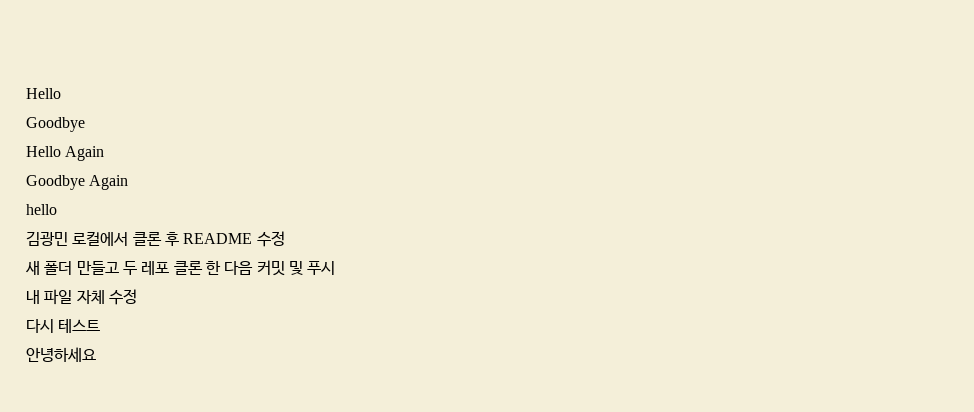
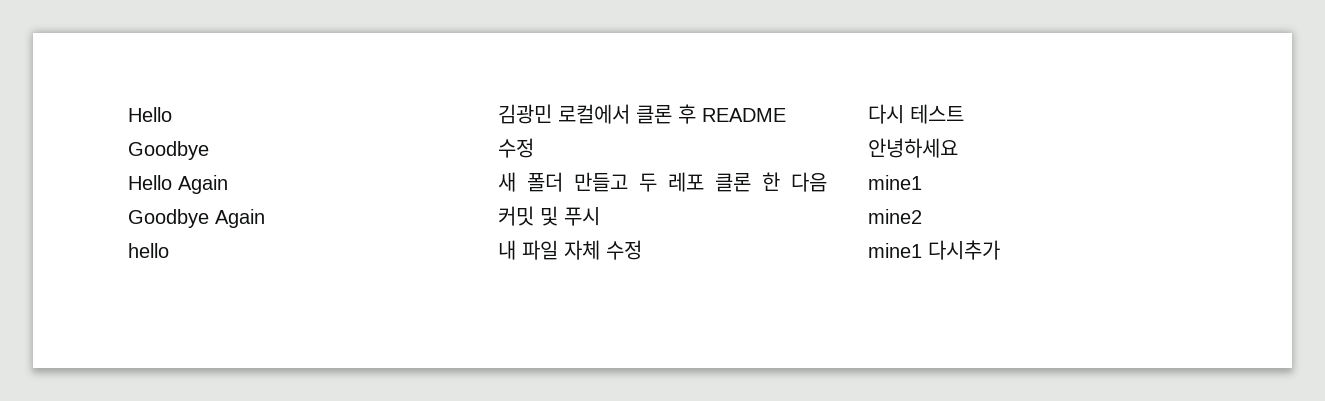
(96, 354) none -> [868,175,922,190] [868,209,922,224] [868,240,1000,260] // mine1 // mine2 // mine1 다시추가

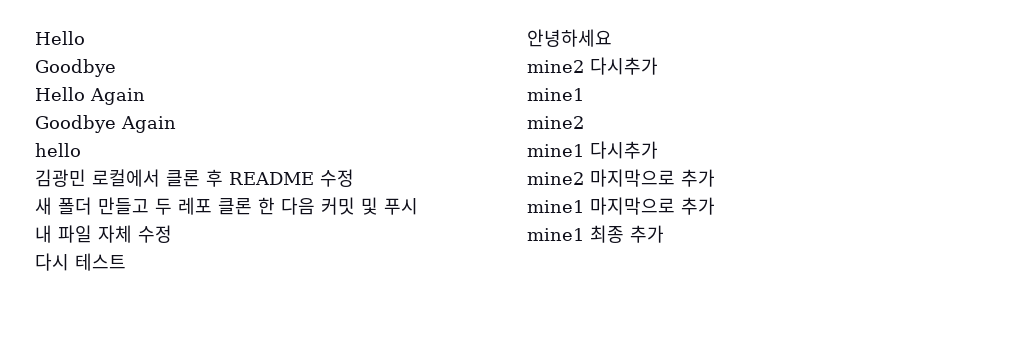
(958, 148) none -> [527,57,658,75] // mine2 다시추가
(1000, 250) none -> [527,169,715,187] [527,197,715,215] [527,225,664,243] // mine2 마지막으로 추가 // mine1 마지막으로 추가 // mine1 최종 추가

